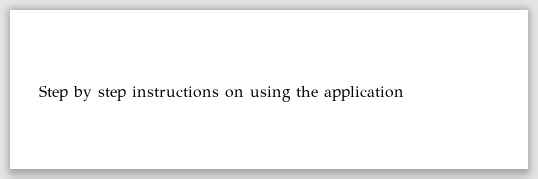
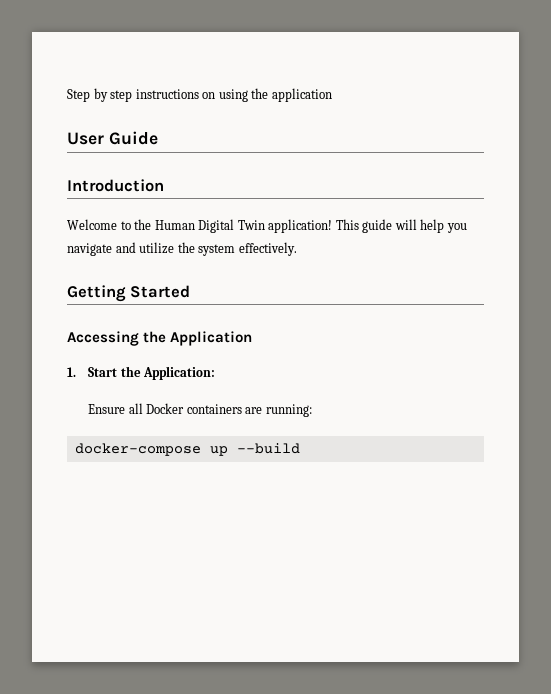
(404, 93) none -> [67,131,158,145] [67,179,164,192] [67,219,467,233] [67,242,297,256] [67,285,191,302] [67,331,253,346] [67,366,216,380] [88,403,312,417] [74,443,300,456] // User Guide // Introduction // Welcome to the Human Digital Twin application! This guide will help you navigate and utilize the system effectively. // Getting Started // Accessing the Application // 1. Start the Application: // Ensure all Docker containers are running: // docker-compose up --build

